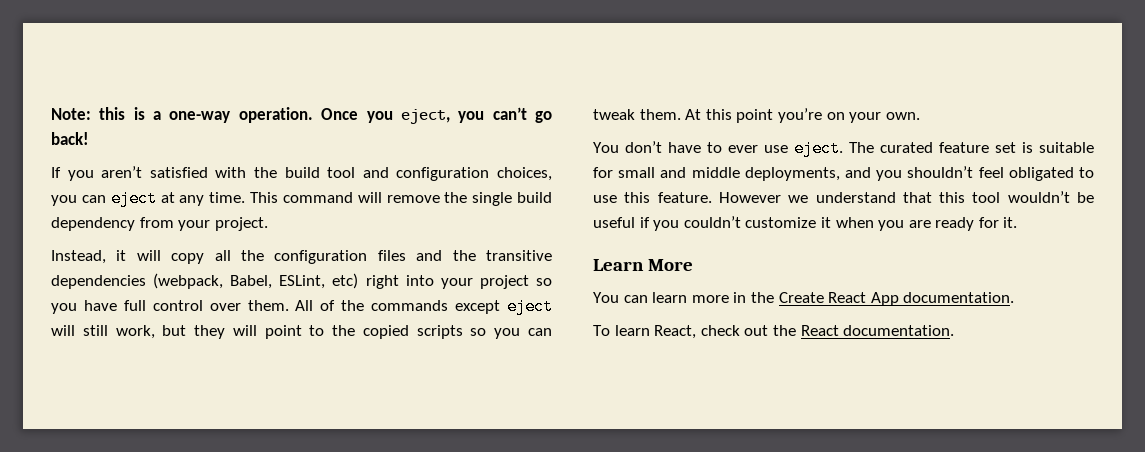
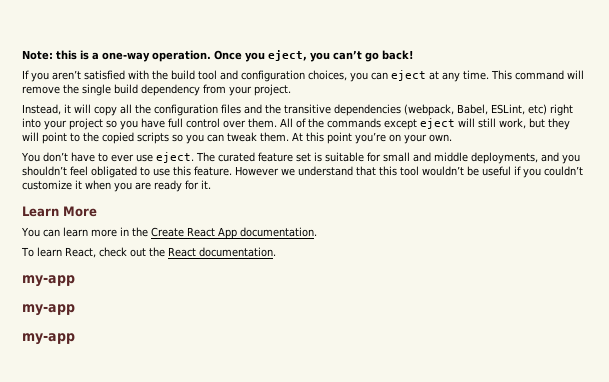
(955, 330) none -> [22,275,75,287] [22,304,75,316] [22,333,75,345] // my-app // my-app // my-app

